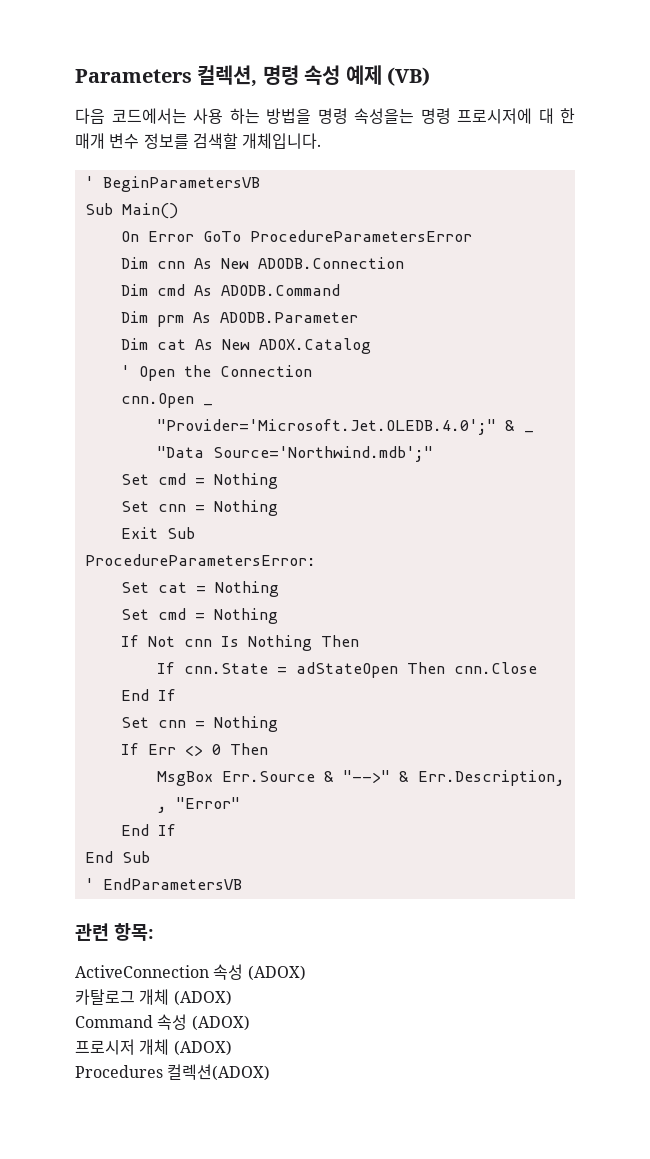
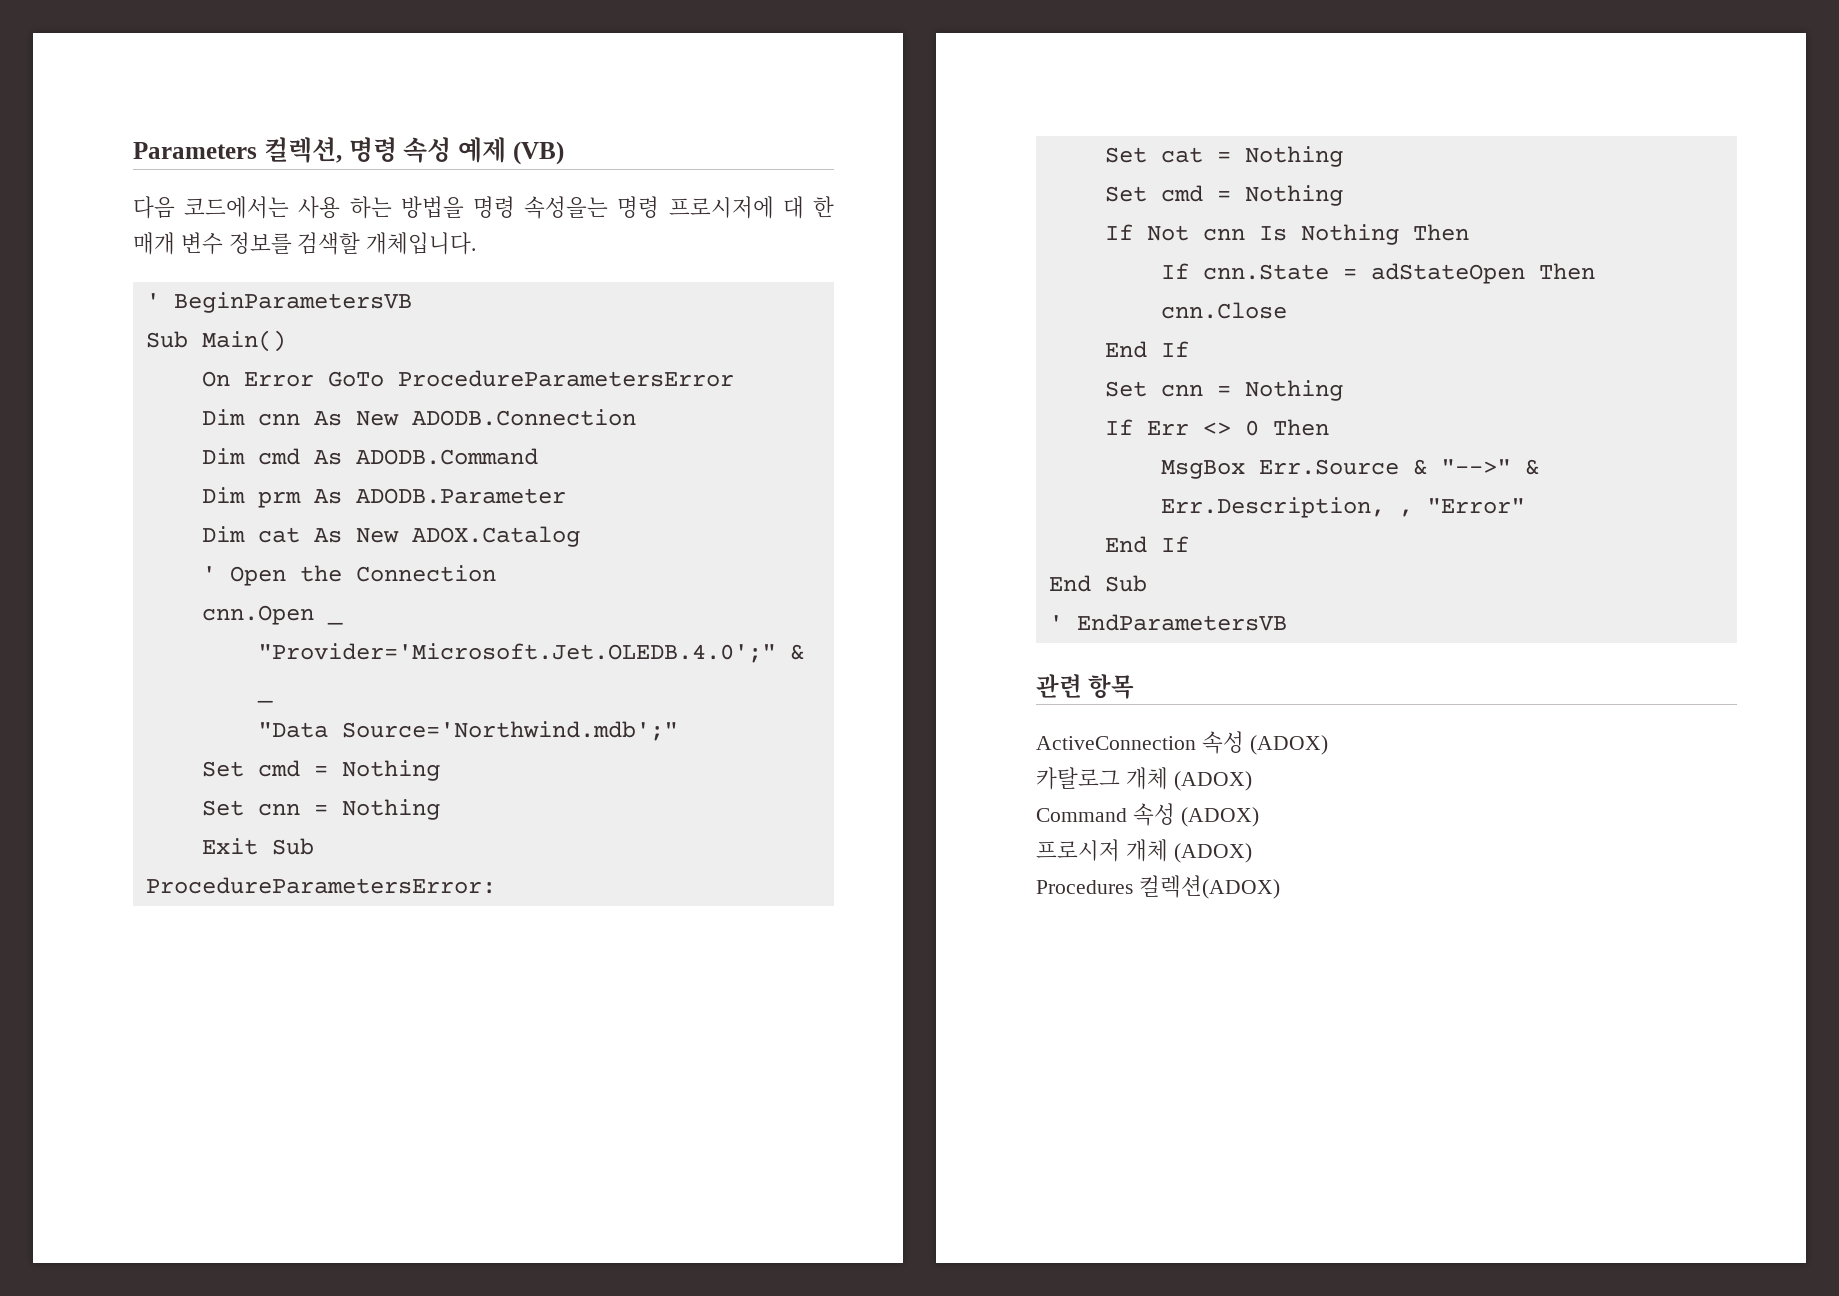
[114,923,154,941] 항목: -> [1088,674,1135,699] 항목

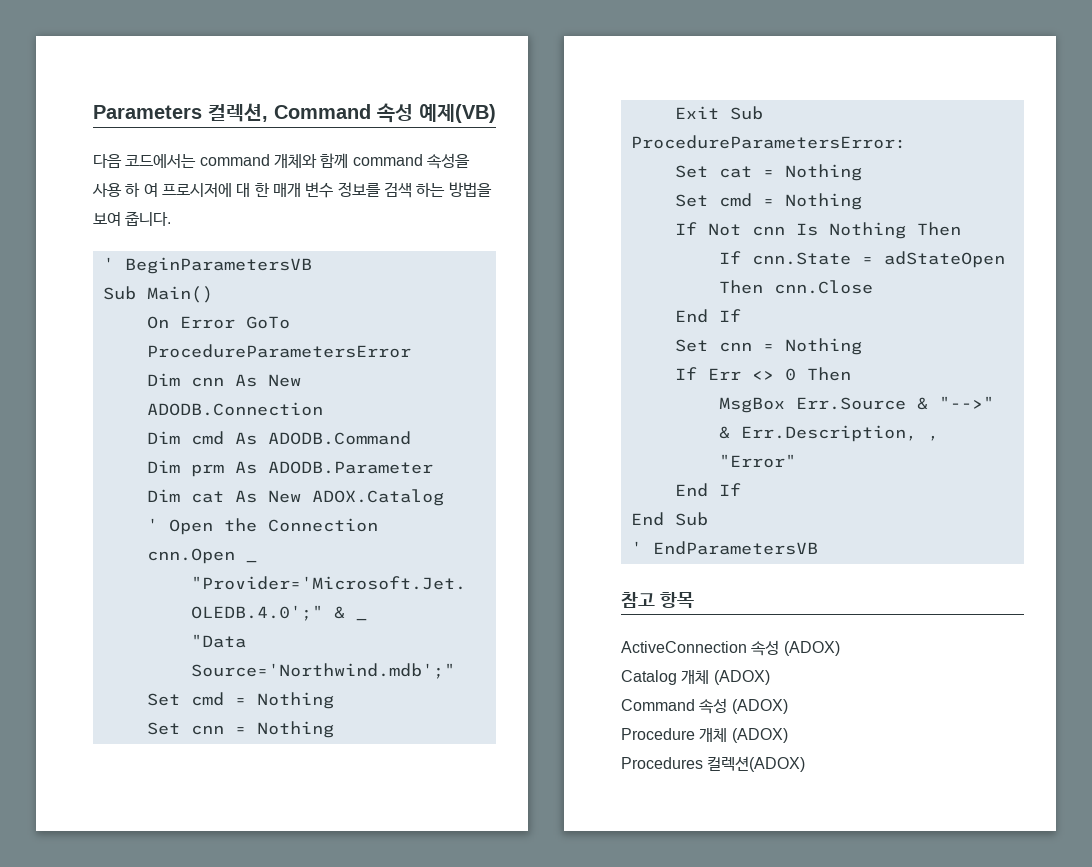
[348,137,564,165] [133,196,660,219] 명령 속성 예제 (VB) // 다음 코드에서는 사용 하는 방법을 명령 속성을는 명령 -> [274,103,496,123] [93,153,470,169] [92,182,158,197] Command 속성 예제(VB) // 다음 코드에서는 command 개체와 함께 command 속성을 사용 하 여
[297,232,477,255] 검색할 개체입니다. -> [383,182,492,198] [93,211,172,226] 검색 하는 방법을 보여 줍니다.
[1036,674,1082,698] 관련 -> [621,592,655,608] 참고
[1036,767,1120,790] 카탈로그 -> [621,670,677,685] Catalog
[1036,839,1120,862] 프로시저 -> [621,728,695,740] Procedure

